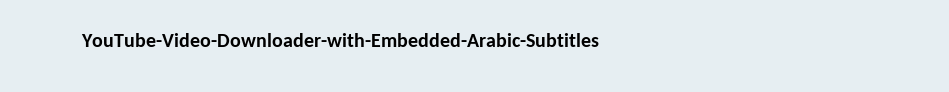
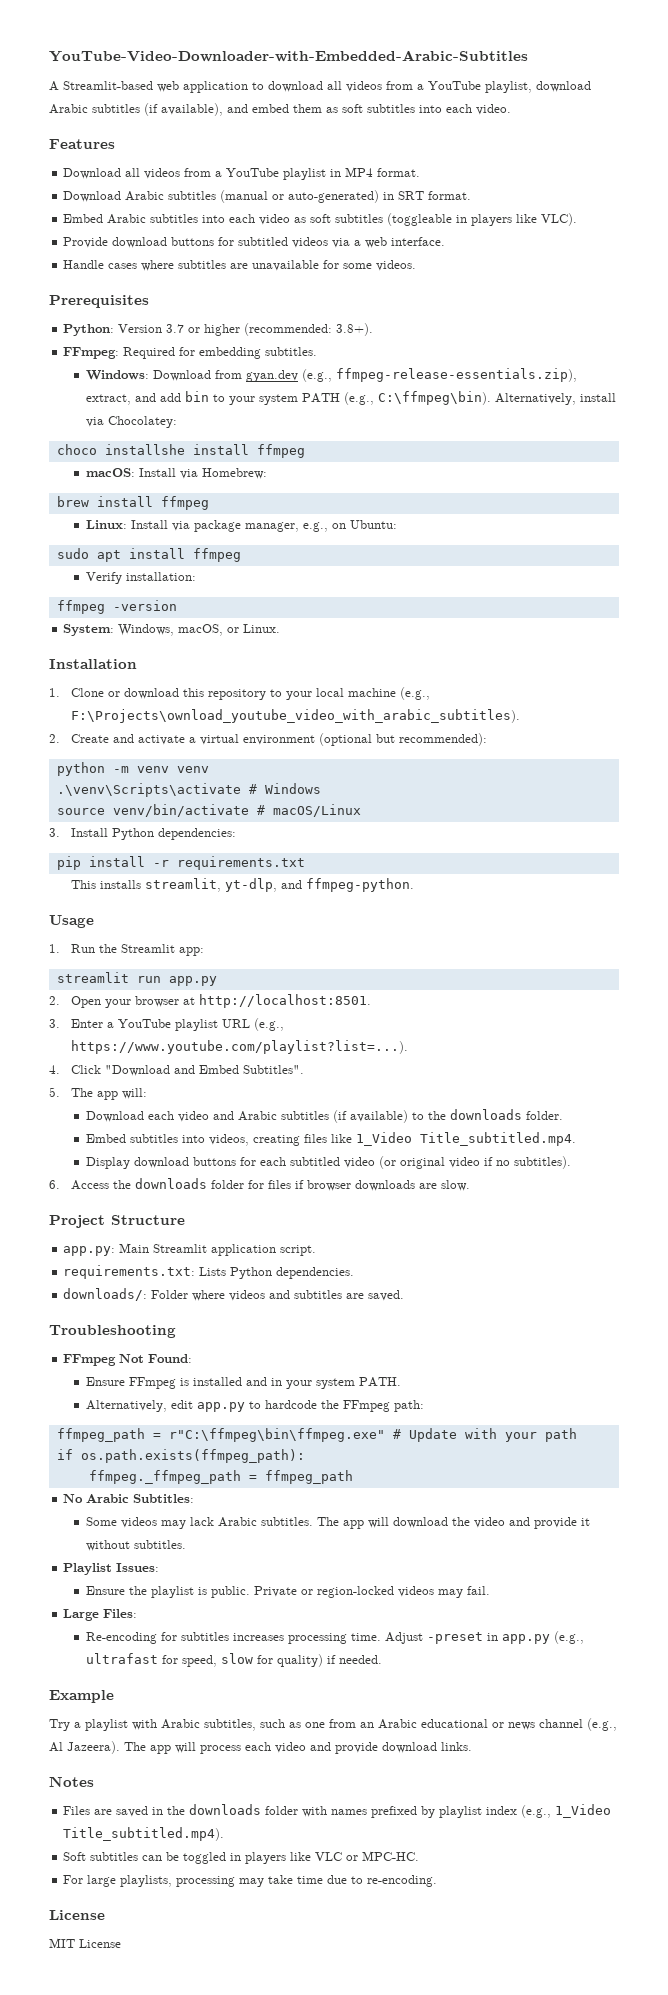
(599, 40) none -> [49,81,591,93] [49,103,511,116] [49,139,115,149] [63,167,421,180] [63,190,472,203] [63,213,578,226] [63,237,446,248] [63,260,417,271] [49,295,149,308] [63,323,374,336] [63,347,318,359] [85,368,577,382] [85,391,616,405] [85,416,177,428] [56,444,305,458] [85,468,267,479] [56,496,209,510] [85,520,397,532] [56,548,241,562] [85,572,196,584] [56,600,177,614] [63,624,281,636] [49,659,137,669] [49,687,431,700] [71,709,521,723] [49,733,488,746] [56,762,209,776] [56,783,321,797] [56,804,361,817] [49,828,237,840] [56,856,305,870] [71,878,415,892] [49,915,94,928] [49,944,205,956] [56,972,217,986] [49,994,372,1008] [49,1018,285,1031] [71,1040,409,1054] [49,1065,305,1076] [49,1087,148,1100] [85,1109,563,1123] [85,1132,576,1146] [85,1156,571,1169] [49,1178,471,1191] [49,1215,185,1228] [63,1243,317,1256] [63,1265,355,1279] [63,1288,405,1301] [49,1325,176,1338] [63,1354,193,1366] [85,1377,401,1389] [85,1400,424,1412] [56,1428,577,1442] [56,1449,305,1463] [88,1470,353,1484] [63,1494,195,1503] [85,1517,590,1529] [85,1540,186,1551] [63,1563,160,1575] [85,1586,490,1598] [63,1609,138,1621] [85,1631,584,1644] [85,1653,382,1667] [49,1690,114,1703] [49,1718,617,1731] [49,1741,472,1754] [49,1776,94,1787] [63,1804,612,1818] [63,1827,225,1841] [63,1851,420,1864] [63,1875,438,1887] [49,1910,105,1920] [49,1938,121,1948] // A Streamlit-based web application to download all videos from a YouTube playlist, download Arabic subtitles (if available), and embed them as soft subtitles into each video. // Features // Download all videos from a YouTube playlist in MP4 format. // Download Arabic subtitles (manual or auto-generated) in SRT format. // Embed Arabic subtitles into each video as soft subtitles (toggleable in players like VLC). // Provide download buttons for subtitled videos via a web interface. // Handle cases where subtitles are unavailable for some videos. // Prerequisites // Python: Version 3.7 or higher (recommended: 3.8+). // FFmpeg: Required for embedding subtitles. // Windows: Download from gyan.dev (e.g., ffmpeg-release-essentials.zip), extract, and add bin to your system PATH (e.g., C:\ffmpeg\bin). Alternatively, install via Chocolatey: // choco installshe install ffmpeg // macOS: Install via Homebrew: // brew install ffmpeg // Linux: Install via package manager, e.g., on Ubuntu: // sudo apt install ffmpeg // Verify installation: // ffmpeg -version // System: Windows, macOS, or Linux. // Installation // 1. Clone or download this repository to your local machine (e.g., F:\Projects\ownload_youtube_video_with_arabic_subtitles). // 2. Create and activate a virtual environment (optional but recommended): // python -m venv venv // .\venv\Scripts\activate # Windows // source venv/bin/activate # macOS/Linux // 3. Install Python dependencies: // pip install -r requirements.txt // This installs streamlit, yt-dlp, and ffmpeg-python. // Usage // 1. Run the Streamlit app: // streamlit run app.py // 2. Open your browser at http://localhost:8501. // 3. Enter a YouTube playlist URL (e.g., https://www.youtube.com/playlist?list=...). // 4. Click "Download and Embed Subtitles". // 5. The app will: // Download each video and Arabic subtitles (if available) to the downloads folder. // Embed subtitles into videos, creating files like 1_Video Title_subtitled.mp4. // Display download buttons for each subtitled video (or original video if no subtitles). // 6. Access the downloads folder for files if browser downloads are slow. // Project Structure // app.py: Main Streamlit application script. // requirements.txt: Lists Python dependencies. // downloads/: Folder where videos and subtitles are saved. // Troubleshooting // FFmpeg Not Found: // Ensure FFmpeg is installed and in your system PATH. // Alternatively, edit app.py to hardcode the FFmpeg path: // ffmpeg_path = r"C:\ffmpeg\bin\ffmpeg.exe" # Update with your path // if os.path.exists(ffmpeg_path): // ffmpeg._ffmpeg_path = ffmpeg_path // No Arabic Subtitles: // Some videos may lack Arabic subtitles. The app will download the video and provide it without subtitles. // Playlist Issues: // Ensure the playlist is public. Private or region-locked videos may fail. // Large Files: // Re-encoding for subtitles increases processing time. Adjust -preset in app.py (e.g., ultrafast for speed, slow for quality) if needed. // Example // Try a playlist with Arabic subtitles, such as one from an Arabic educational or news channel (e.g., Al Jazeera). The app will process each video and provide download links. // Notes // Files are saved in the downloads folder with names prefixed by playlist index (e.g., 1_Video Title_subtitled.mp4). // Soft subtitles can be toggled in players like VLC or MPC-HC. // For large playlists, processing may take time due to re-encoding. // License // MIT License

